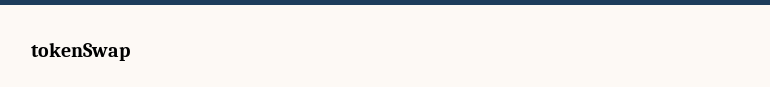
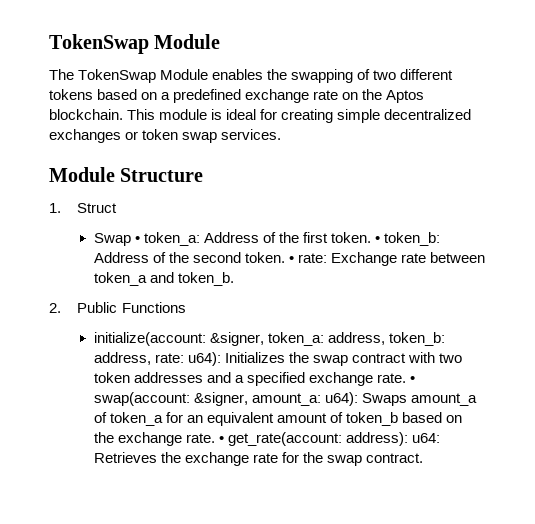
[31,42,130,61] tokenSwap -> [49,34,221,54] [49,69,454,83] [49,89,425,103] [49,109,472,123] [49,129,282,143] [49,167,204,182] [49,203,118,213] [93,232,441,246] [93,252,486,266] [93,272,235,286] [49,302,186,313] [93,332,446,346] [93,352,463,366] [93,372,416,386] [93,392,478,406] [93,412,463,426] [93,432,441,446] [93,452,424,466] TokenSwap Module // The TokenSwap Module enables the swapping of two different tokens based on a predefined exchange rate on the Aptos blockchain. This module is ideal for creating simple decentralized exchanges or token swap services. // Module Structure // 1. Struct // Swap • token_a: Address of the first token. • token_b: Address of the second token. • rate: Exchange rate between token_a and token_b. // 2. Public Functions // initialize(account: &signer, token_a: address, token_b: address, rate: u64): Initializes the swap contract with two token addresses and a specified exchange rate. • swap(account: &signer, amount_a: u64): Swaps amount_a of token_a for an equivalent amount of token_b based on the exchange rate. • get_rate(account: address): u64: Retrieves the exchange rate for the swap contract.

